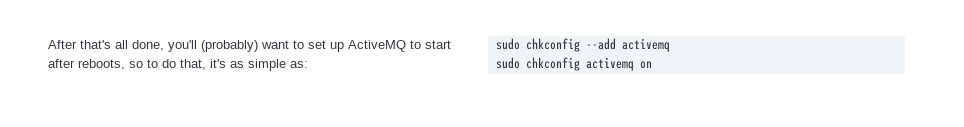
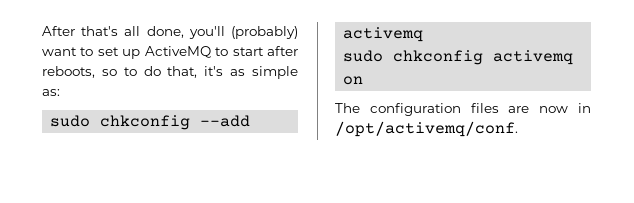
(652, 65) none -> [335,103,591,116] [335,121,518,137] // The configuration files are now in /opt/activemq/conf.

